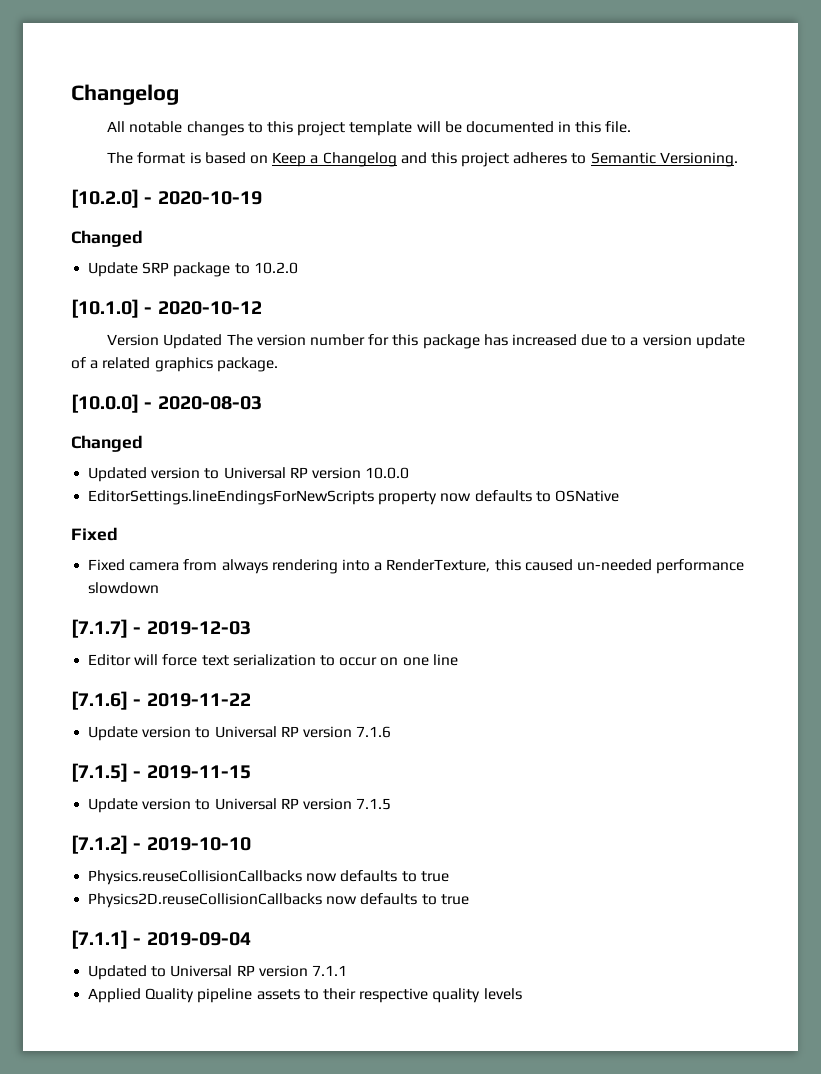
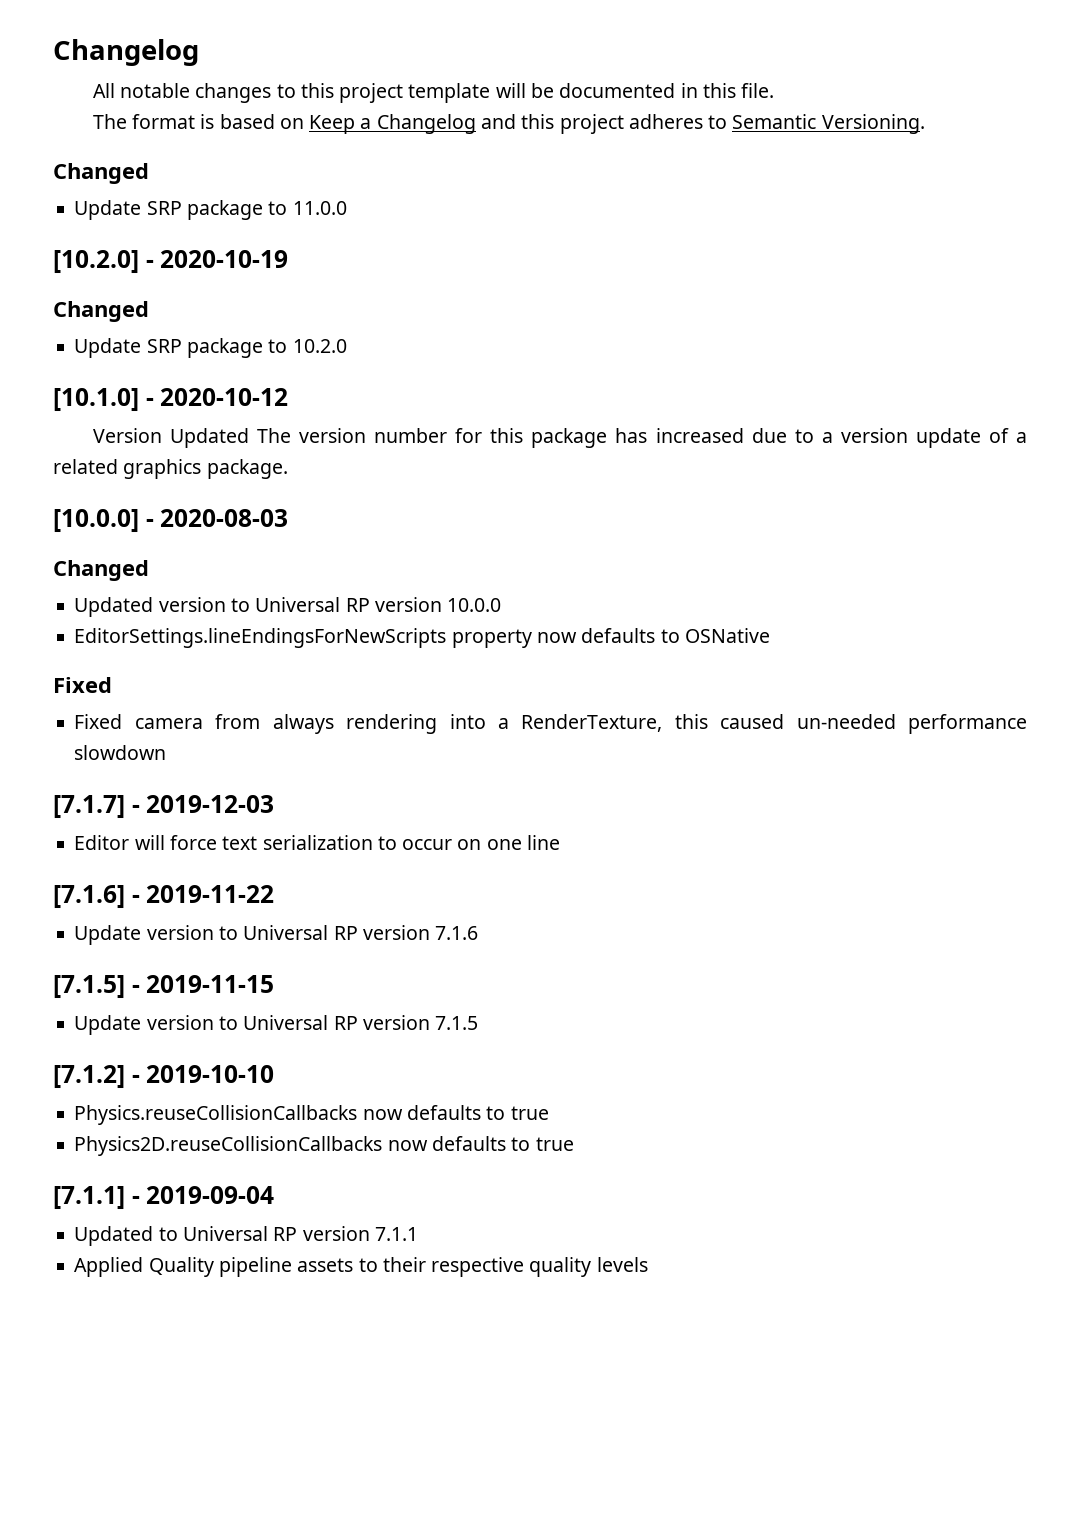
(738, 159) none -> [53,163,149,184] [74,200,347,220] // Changed // Update SRP package to 11.0.0

